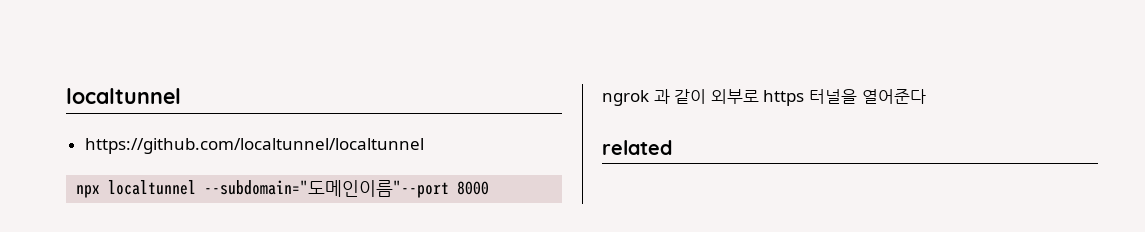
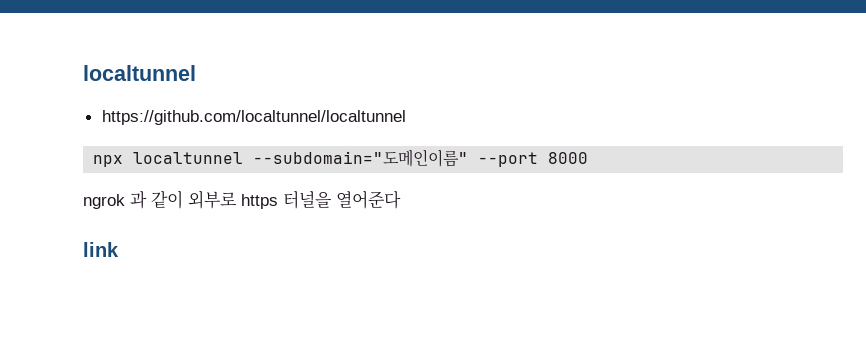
[204,180,450,198] --subdomain="도메인이름"--port -> [253,149,539,167] --subdomain="도메인이름" --port
[602,140,672,155] related -> [83,242,119,257] link

